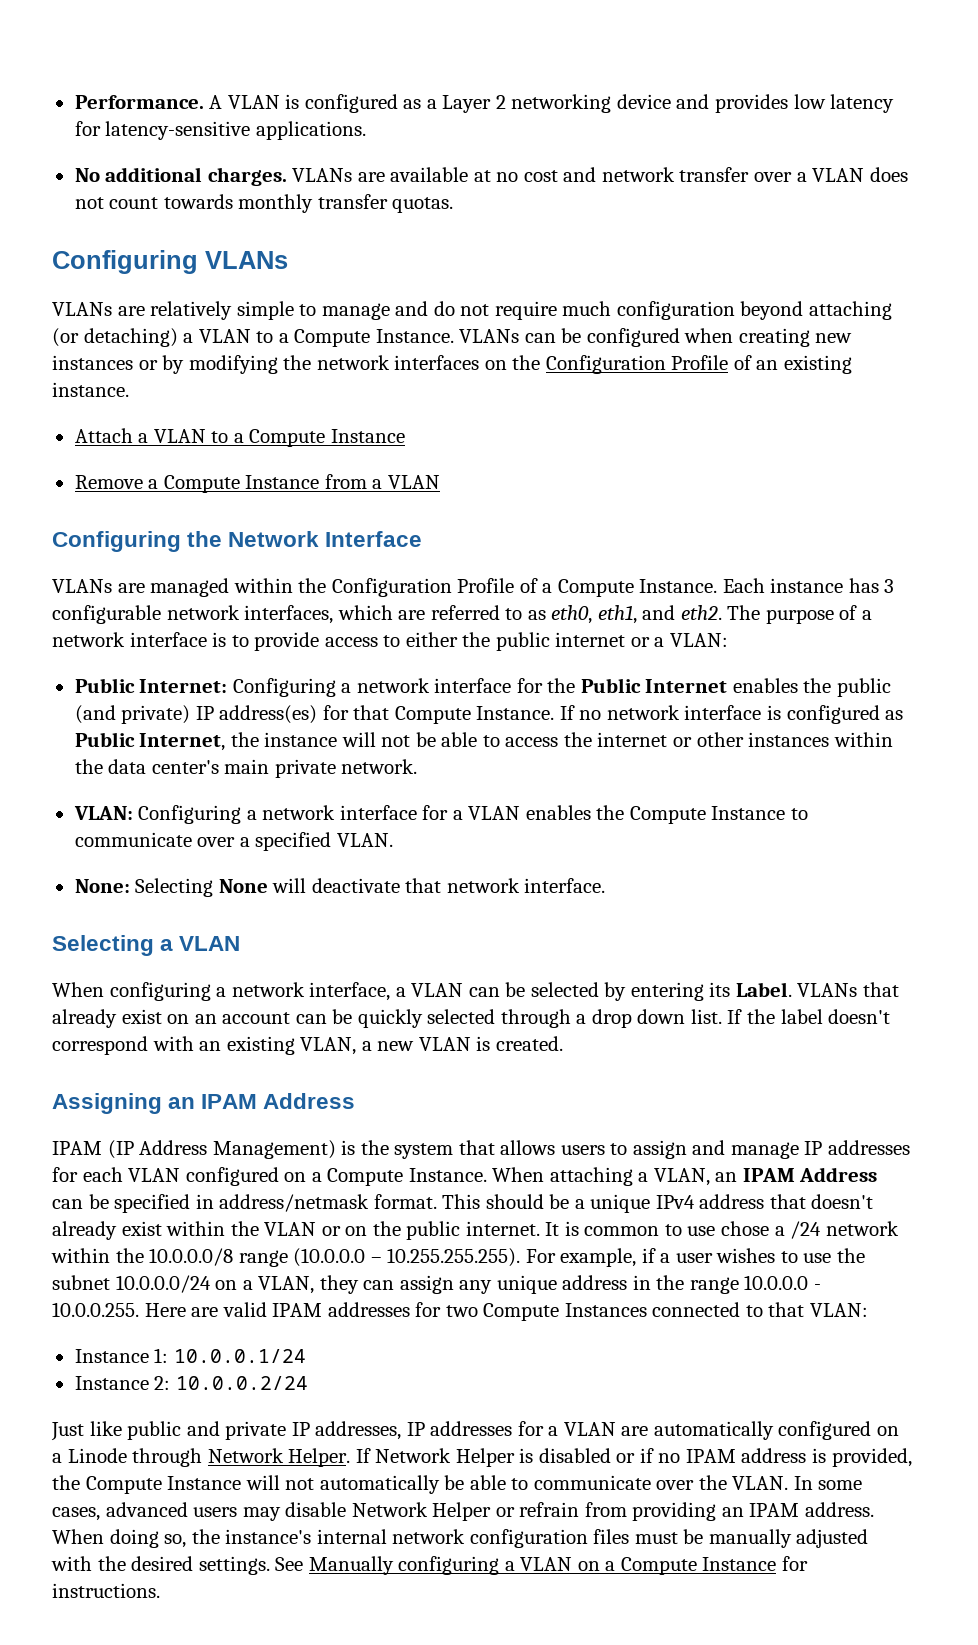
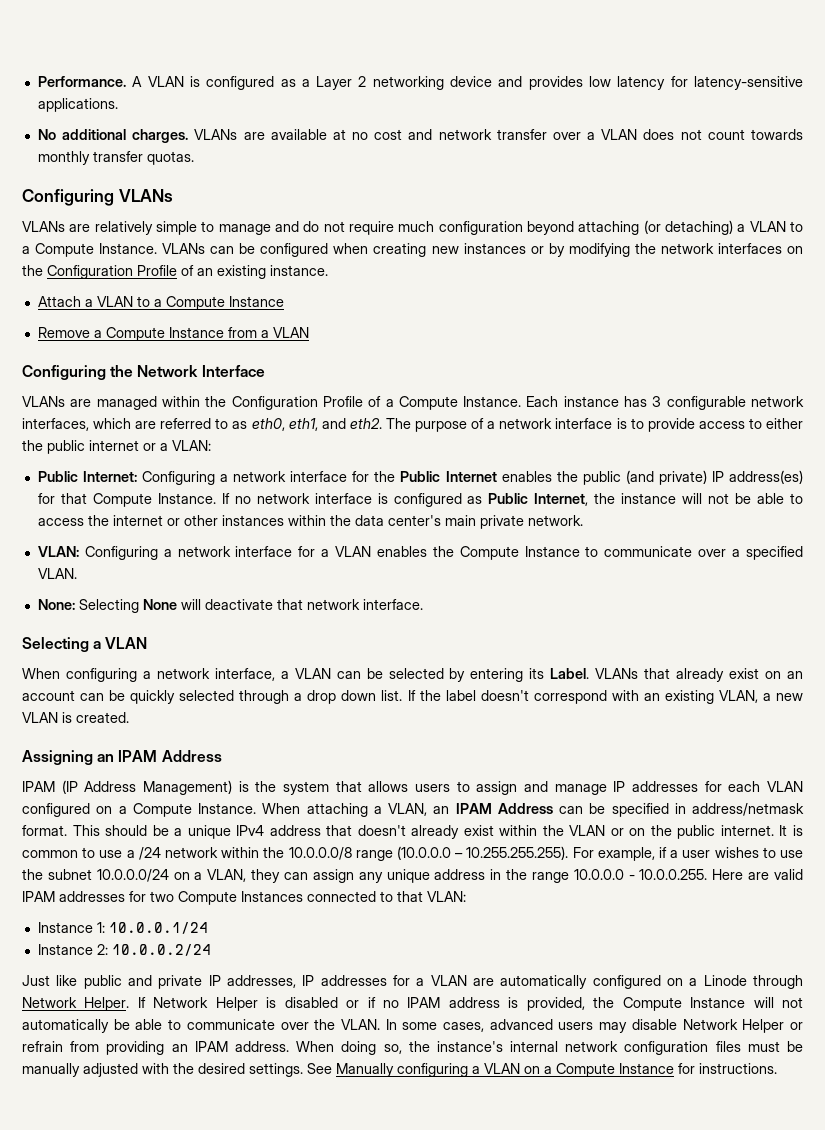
[721,1221,770,1236] chose -> (123, 854) none

